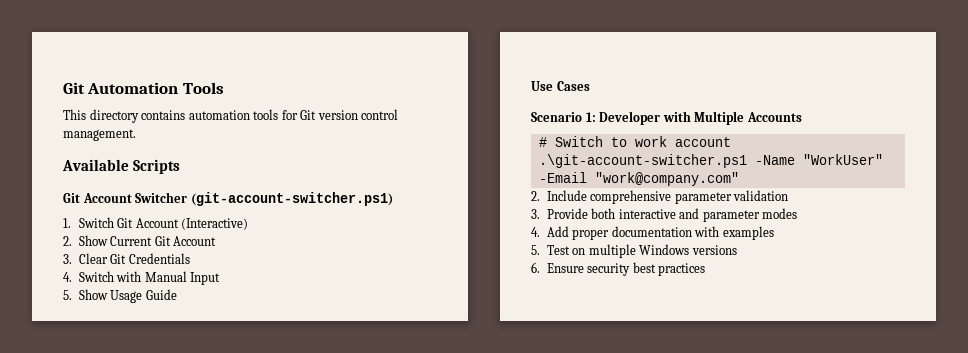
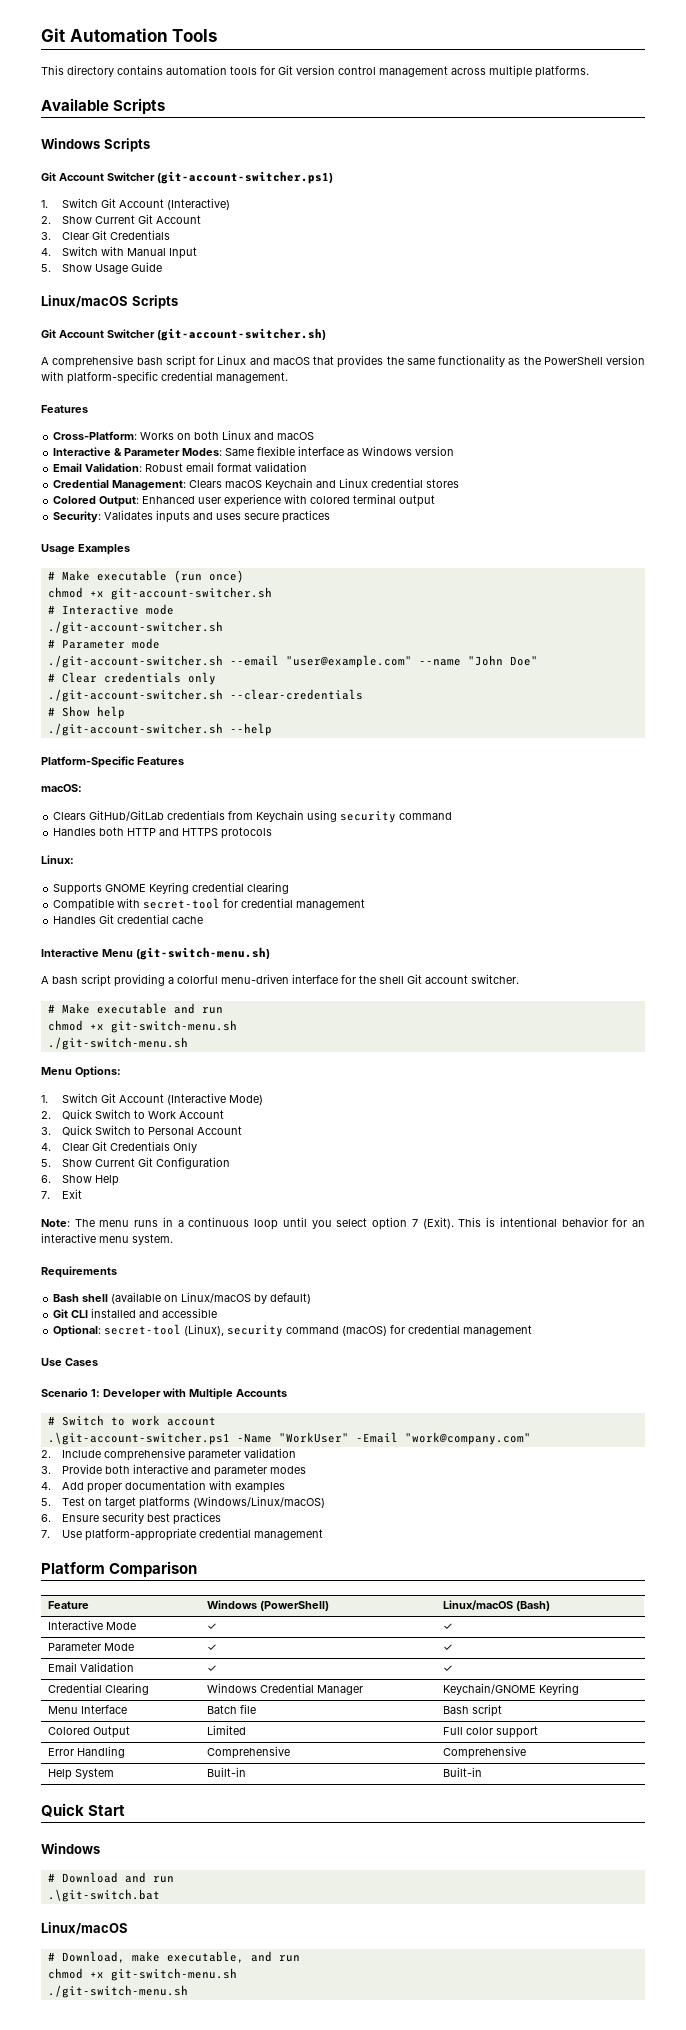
[63,129,136,141] management. -> [379,65,589,78] management across multiple platforms.
(181, 166) none -> [41,138,150,152] // Windows Scripts
(177, 294) none -> [41,295,178,309] [41,328,326,341] [41,355,645,368] [41,371,288,384] [41,405,88,413] [53,430,315,440] [53,446,455,456] [53,462,308,472] [53,478,460,491] [53,494,436,507] [53,510,331,523] [41,544,130,555] [47,570,244,583] [47,587,272,600] [47,604,174,615] [47,621,223,634] [47,638,160,649] [47,655,538,668] [47,672,216,685] [47,689,363,702] [47,706,125,719] [47,723,272,736] [41,756,184,768] [41,784,82,792] [53,810,453,823] [53,827,273,839] [41,855,74,864] [53,882,290,895] [53,898,366,911] [53,914,204,924] [41,947,270,960] [41,974,519,987] [47,1003,223,1014] [47,1020,237,1033] [47,1037,188,1050] [41,1066,121,1078] [41,1093,263,1105] [41,1109,224,1120] [41,1125,242,1136] [41,1141,197,1153] [41,1157,230,1169] [41,1175,119,1186] [41,1189,82,1199] [41,1217,645,1230] [41,1233,173,1245] [41,1266,117,1278] [53,1292,312,1304] [53,1308,218,1318] [53,1324,533,1337] // Linux/macOS Scripts // Git Account Switcher (git-account-switcher.sh) // A comprehensive bash script for Linux and macOS that provides the same functionality as the PowerShell version with platform-specific credential management. // Features // Cross-Platform: Works on both Linux and macOS // Interactive & Parameter Modes: Same flexible interface as Windows version // Email Validation: Robust email format validation // Credential Management: Clears macOS Keychain and Linux credential stores // Colored Output: Enhanced user experience with colored terminal output // Security: Validates inputs and uses secure practices // Usage Examples // # Make executable (run once) // chmod +x git-account-switcher.sh // # Interactive mode // ./git-account-switcher.sh // # Parameter mode // ./git-account-switcher.sh --email "user@example.com" --name "John Doe" // # Clear credentials only // ./git-account-switcher.sh --clear-credentials // # Show help // ./git-account-switcher.sh --help // Platform-Specific Features // macOS: // Clears GitHub/GitLab credentials from Keychain using security command // Handles both HTTP and HTTPS protocols // Linux: // Supports GNOME Keyring credential clearing // Compatible with secret-tool for credential management // Handles Git credential cache // Interactive Menu (git-switch-menu.sh) // A bash script providing a colorful menu-driven interface for the shell Git account switcher. // # Make executable and run // chmod +x git-switch-menu.sh // ./git-switch-menu.sh // Menu Options: // 1. Switch Git Account (Interactive Mode) // 2. Quick Switch to Work Account // 3. Quick Switch to Personal Account // 4. Clear Git Credentials Only // 5. Show Current Git Configuration // 6. Show Help // 7. Exit // Note: The menu runs in a continuous loop until you select option 7 (Exit). This is intentional behavior for an interactive menu system. // Requirements // Bash shell (available on Linux/macOS by default) // Git CLI installed and accessible // Optional: secret-tool (Linux), security command (macOS) for credential management
[588,244,737,258] multiple Windows versions -> [104,1496,325,1509] target platforms (Windows/Linux/macOS)
(706, 269) none -> [41,1528,323,1541] [41,1561,198,1577] [48,1601,90,1609] [207,1600,330,1611] [443,1600,551,1611] [48,1620,137,1630] [207,1623,218,1630] [443,1623,454,1630] [48,1642,135,1651] [207,1644,218,1651] [443,1644,454,1651] [48,1662,135,1672] [207,1665,218,1672] [443,1665,454,1672] [48,1683,150,1695] [207,1683,364,1695] [443,1683,580,1695] [48,1705,128,1714] [207,1704,257,1714] [443,1704,503,1717] [48,1726,131,1738] [207,1725,247,1735] [443,1726,539,1738] [48,1746,126,1758] [207,1746,291,1759] [443,1746,527,1759] [48,1768,115,1780] [207,1767,247,1777] [443,1767,483,1777] [41,1803,126,1817] [41,1843,100,1854] [47,1872,174,1883] [47,1889,160,1902] [41,1922,128,1935] [47,1951,300,1963] [47,1968,237,1981] [47,1985,188,1998] // 7. Use platform-appropriate credential management // Platform Comparison // Feature | Windows (PowerShell) | Linux/macOS (Bash) // Interactive Mode | ✓ | ✓ // Parameter Mode | ✓ | ✓ // Email Validation | ✓ | ✓ // Credential Clearing | Windows Credential Manager | Keychain/GNOME Keyring // Menu Interface | Batch file | Bash script // Colored Output | Limited | Full color support // Error Handling | Comprehensive | Comprehensive // Help System | Built-in | Built-in // Quick Start // Windows // # Download and run // .\git-switch.bat // Linux/macOS // # Download, make executable, and run // chmod +x git-switch-menu.sh // ./git-switch-menu.sh

